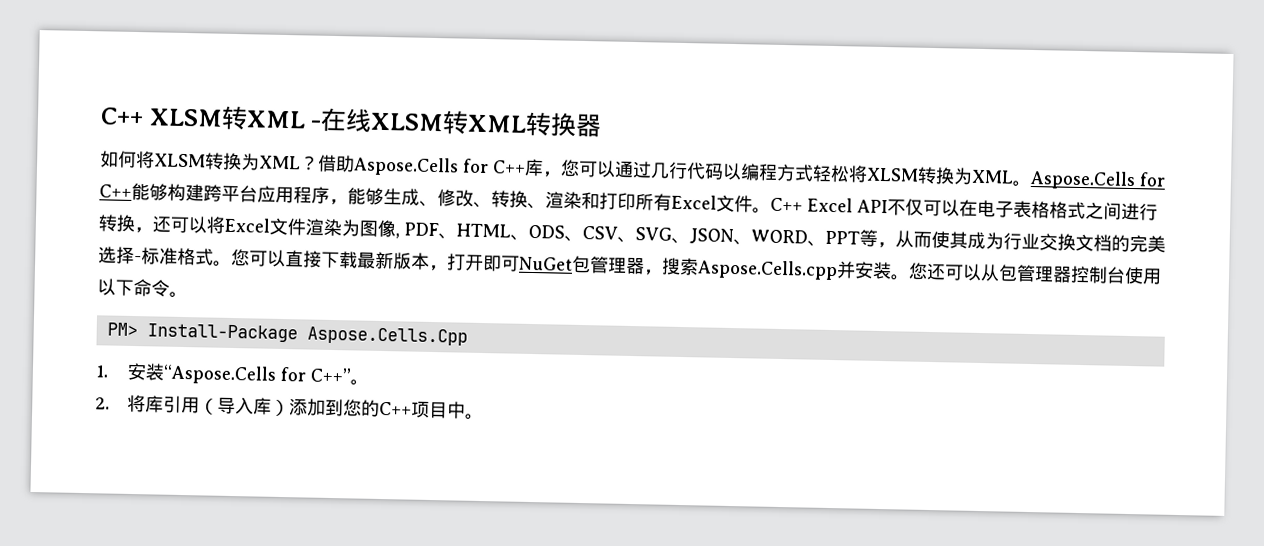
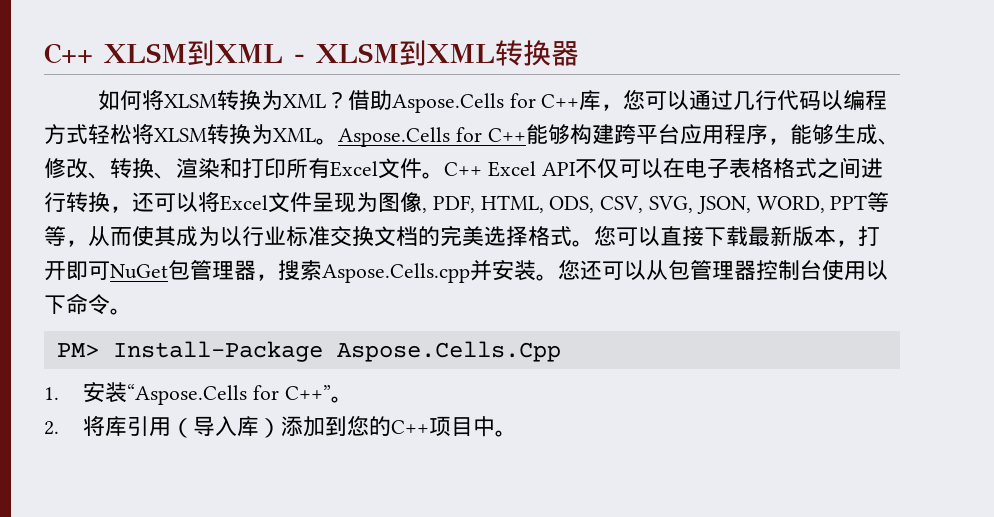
[220,105,248,131] 转 -> [187,40,215,66] 到
[320,107,470,135] 在线XLSM转 -> [316,40,427,66] XLSM到
[305,218,343,237] 渲染 -> [312,192,356,213] 呈现
[404,222,860,247] PDF、HTML、ODS、CSV、SVG、JSON、WORD、PPT -> [432,192,890,214] PDF, HTML, ODS, CSV, SVG, JSON, WORD, PPT等
[1003,232,1040,250] 行业 -> [220,226,330,247] 以行业标准
[134,247,178,265] -标准 -> (528, 236) none

